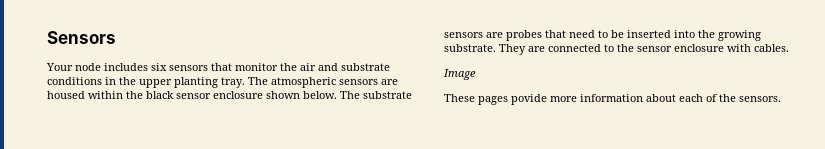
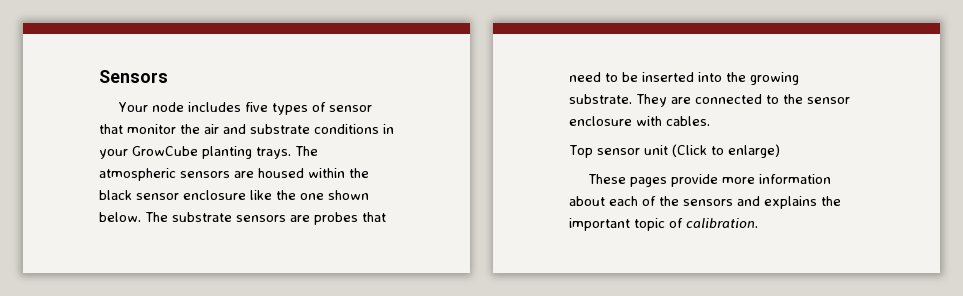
[151,63,208,71] six sensors -> [245,102,373,115] five types of sensor
[119,77,245,88] the upper planting tray. -> [99,146,291,159] your GrowCube planting trays.
(263, 95) none -> [250,190,324,200] like the one
[443,69,476,80] Image -> [569,144,780,158] Top sensor unit (Click to enlarge)
[511,94,547,105] povide -> [671,174,719,187] provide
[739,96,781,102] sensors. -> [683,196,841,209] [569,218,758,231] sensors and explains the important topic of calibration.

